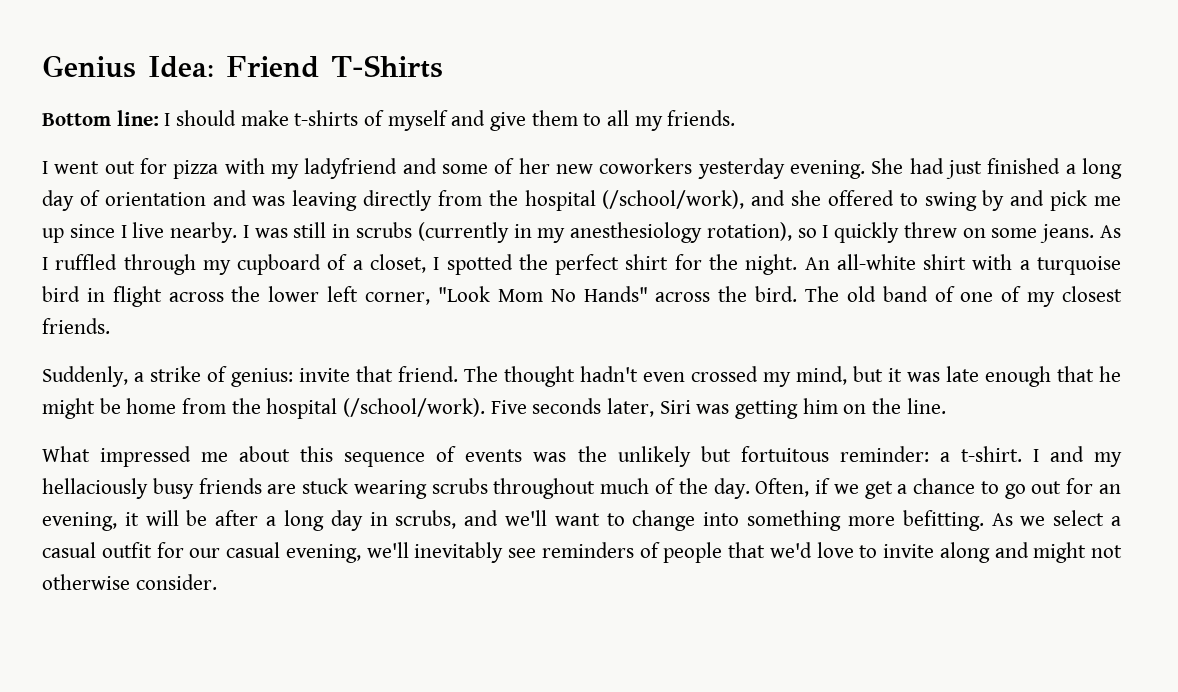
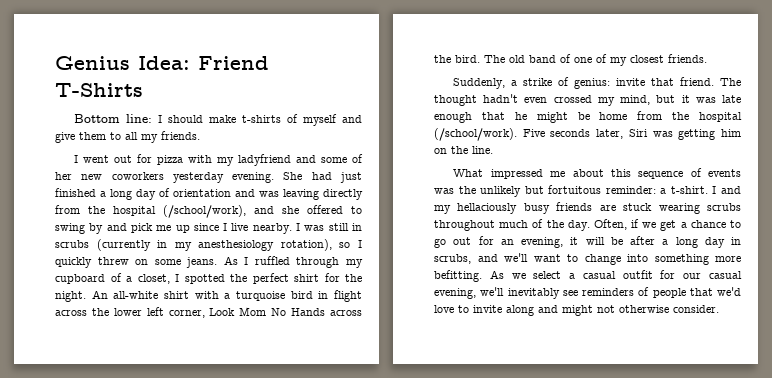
[437,286,490,302] "Look -> [209,308,236,316] Look
[583,286,648,302] Hands" -> [291,308,326,316] Hands

